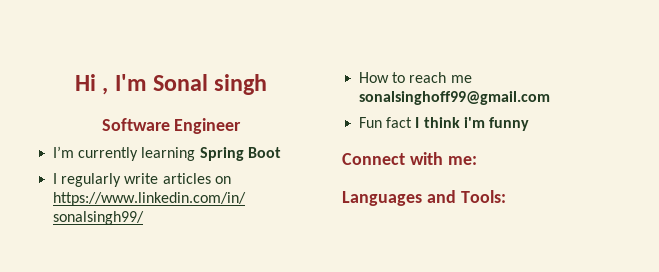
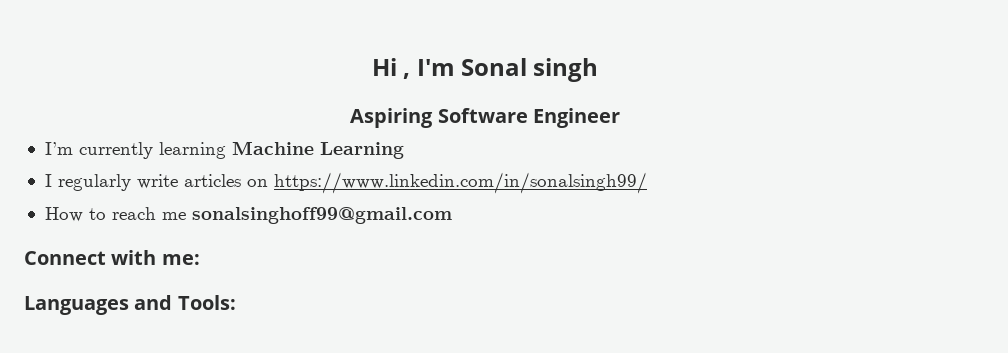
(268, 84) none -> [350,108,434,128] Aspiring
[199,147,281,161] Spring Boot -> [231,141,404,159] Machine Learning
[359,117,529,131] // Fun fact I think i'm funny -> (452, 215) none

